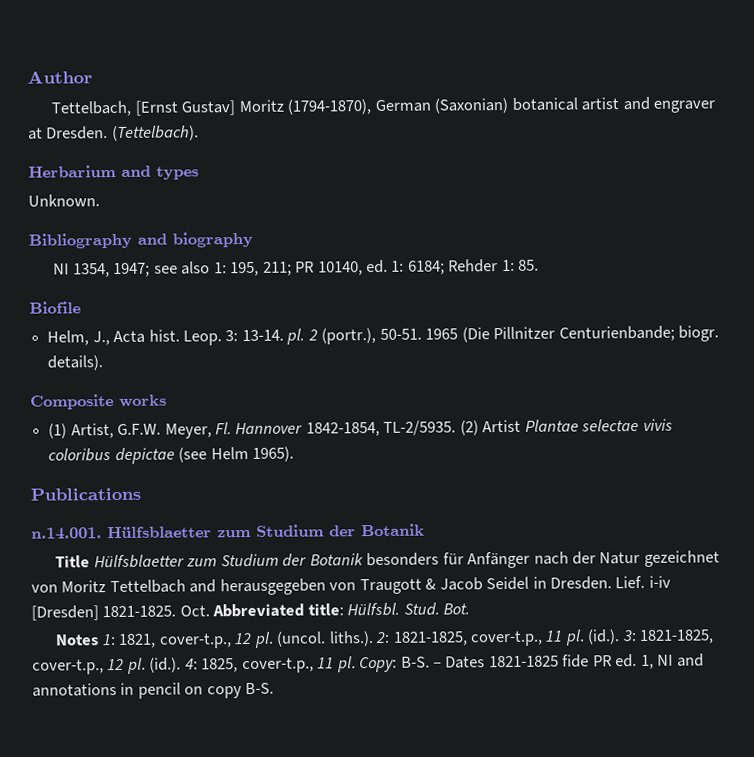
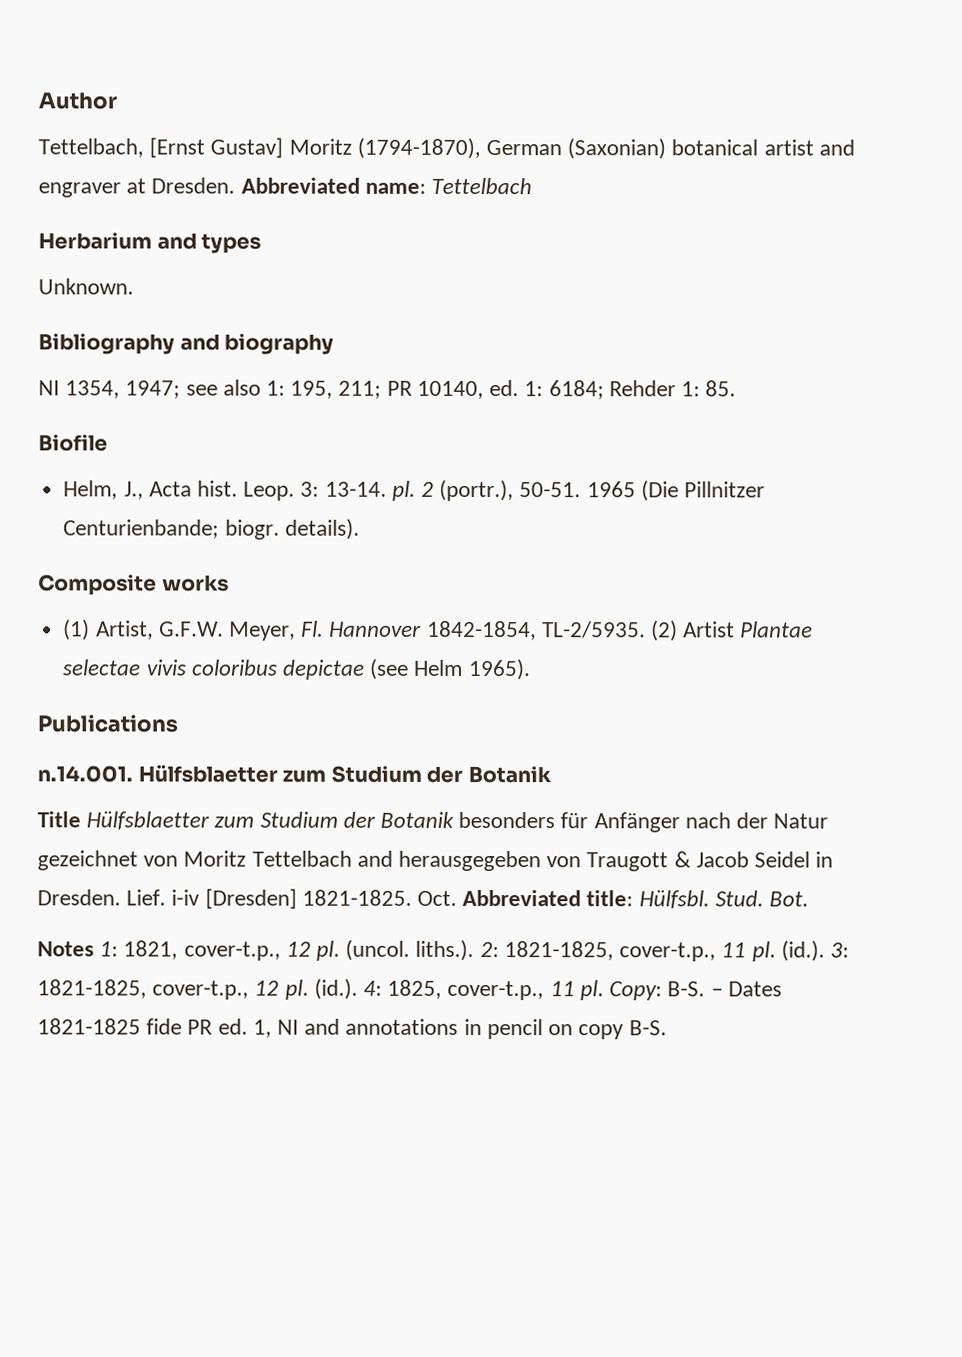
[111,125,199,142] (Tettelbach). -> [240,177,533,195] Abbreviated name: Tettelbach

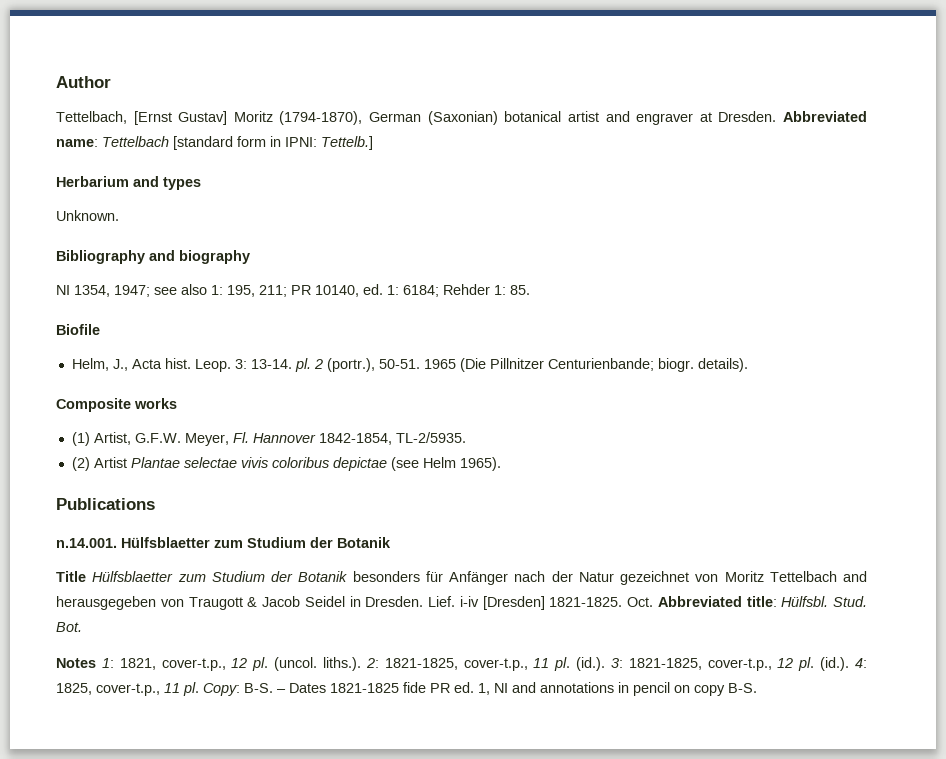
(533, 186) none -> [173,136,373,150] [standard form in IPNI: Tettelb.]
(646, 630) none -> (466, 437) //

